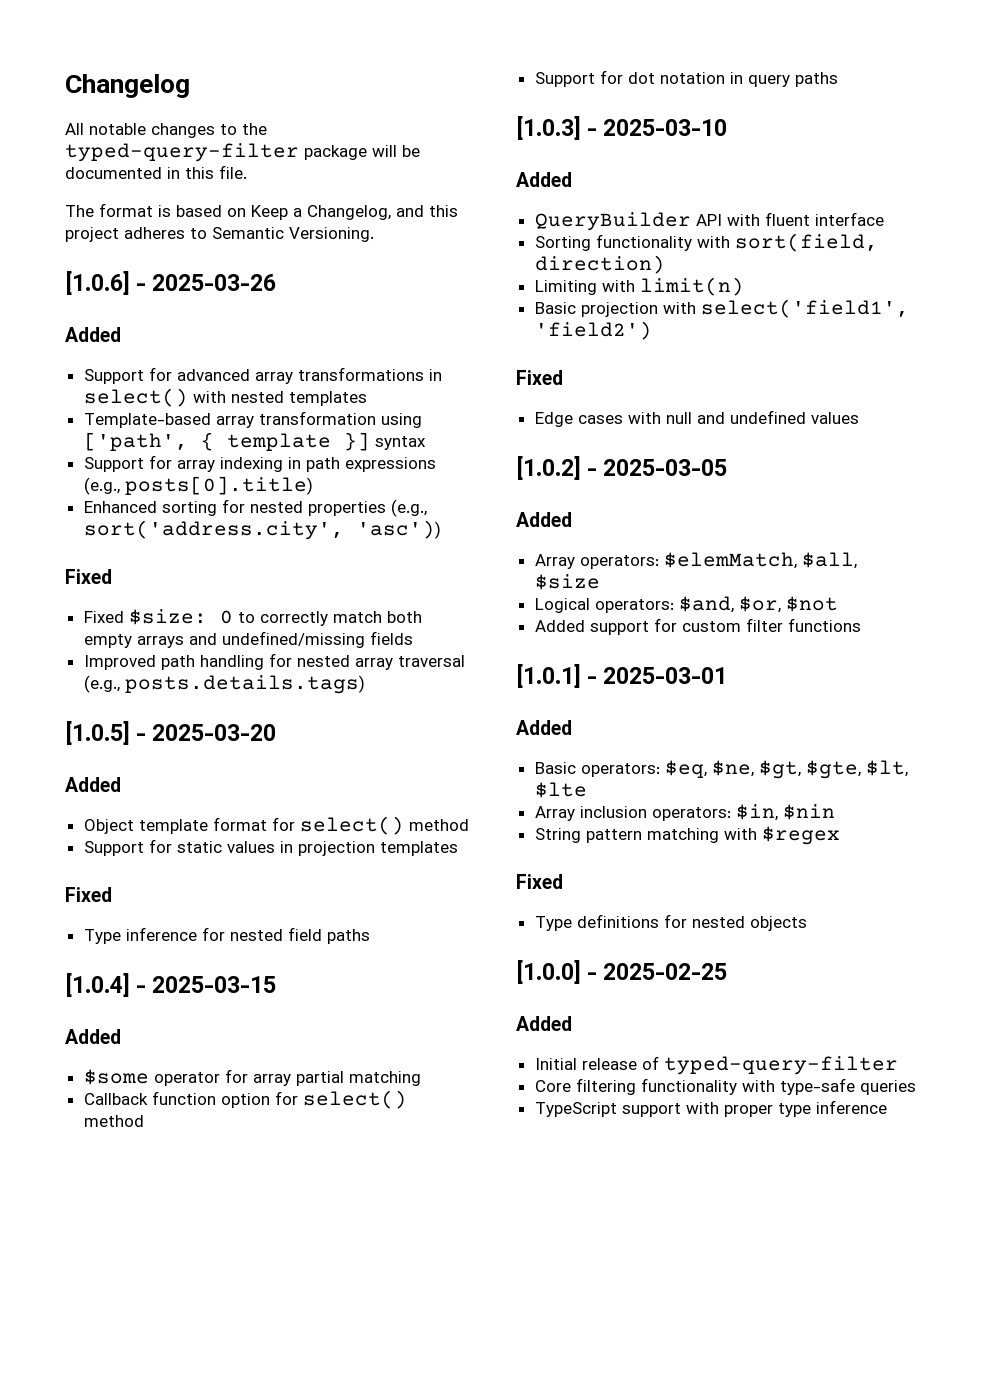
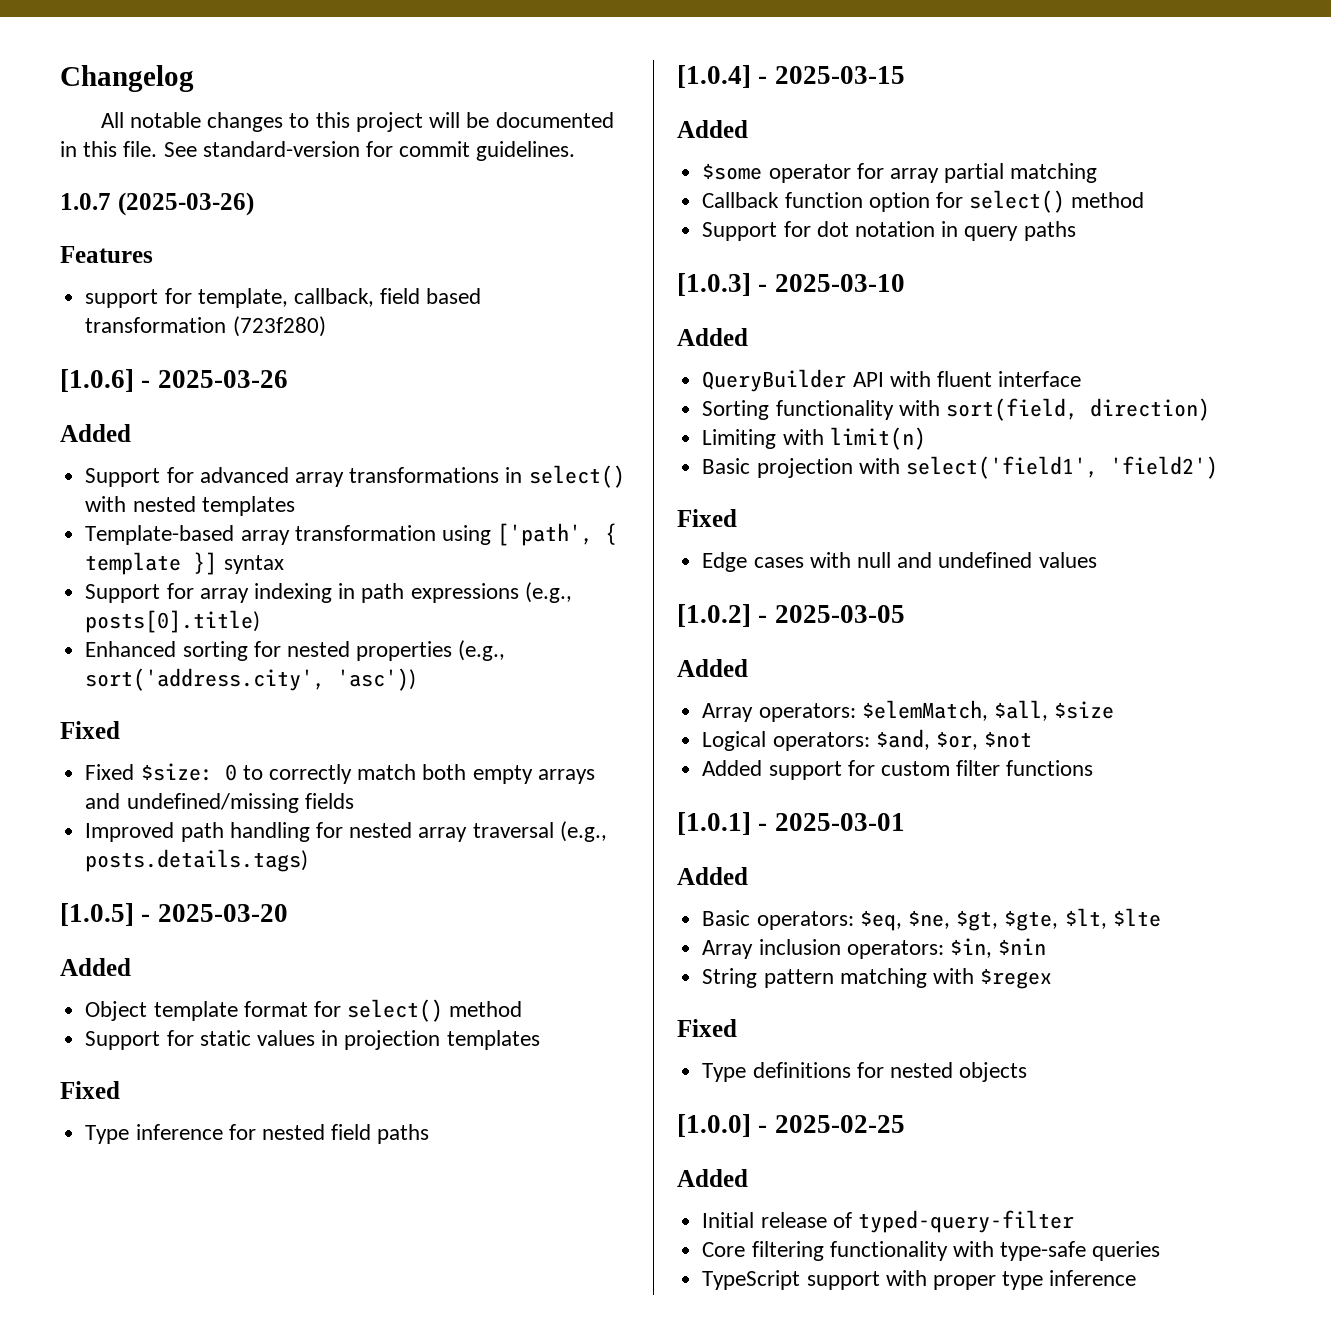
[242,123,267,135] [65,143,367,162] the typed-query-filter package -> [315,112,423,132] this project
[65,203,458,220] [65,227,374,242] // The format is based on Keep a Changelog, and this project adheres to Semantic Versioning. -> [163,141,576,161] [60,192,254,216] [60,246,153,263] [85,288,482,308] [85,316,326,337] See standard-version for commit guidelines. // 1.0.7 (2025-03-26) // Features // support for template, callback, field based transformation (723f280)

